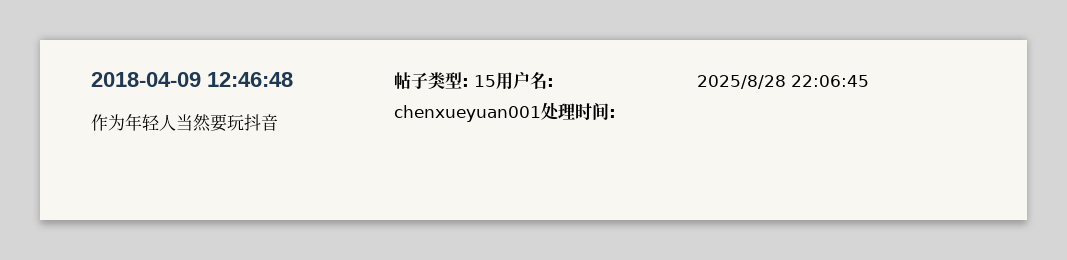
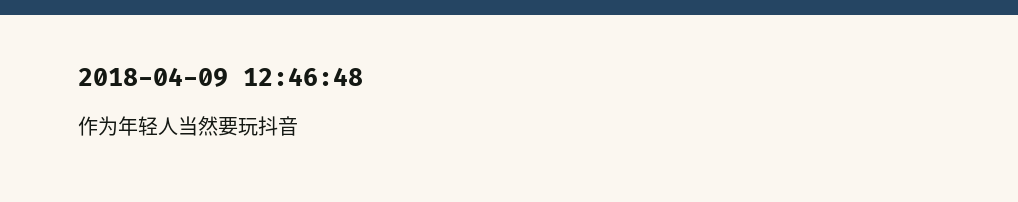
[394,71,554,90] [394,102,616,122] [697,75,869,89] // 帖子类型: 15用户名: chenxueyuan001处理时间: 2025/8/28 22:06:45 -> (298, 126) none

